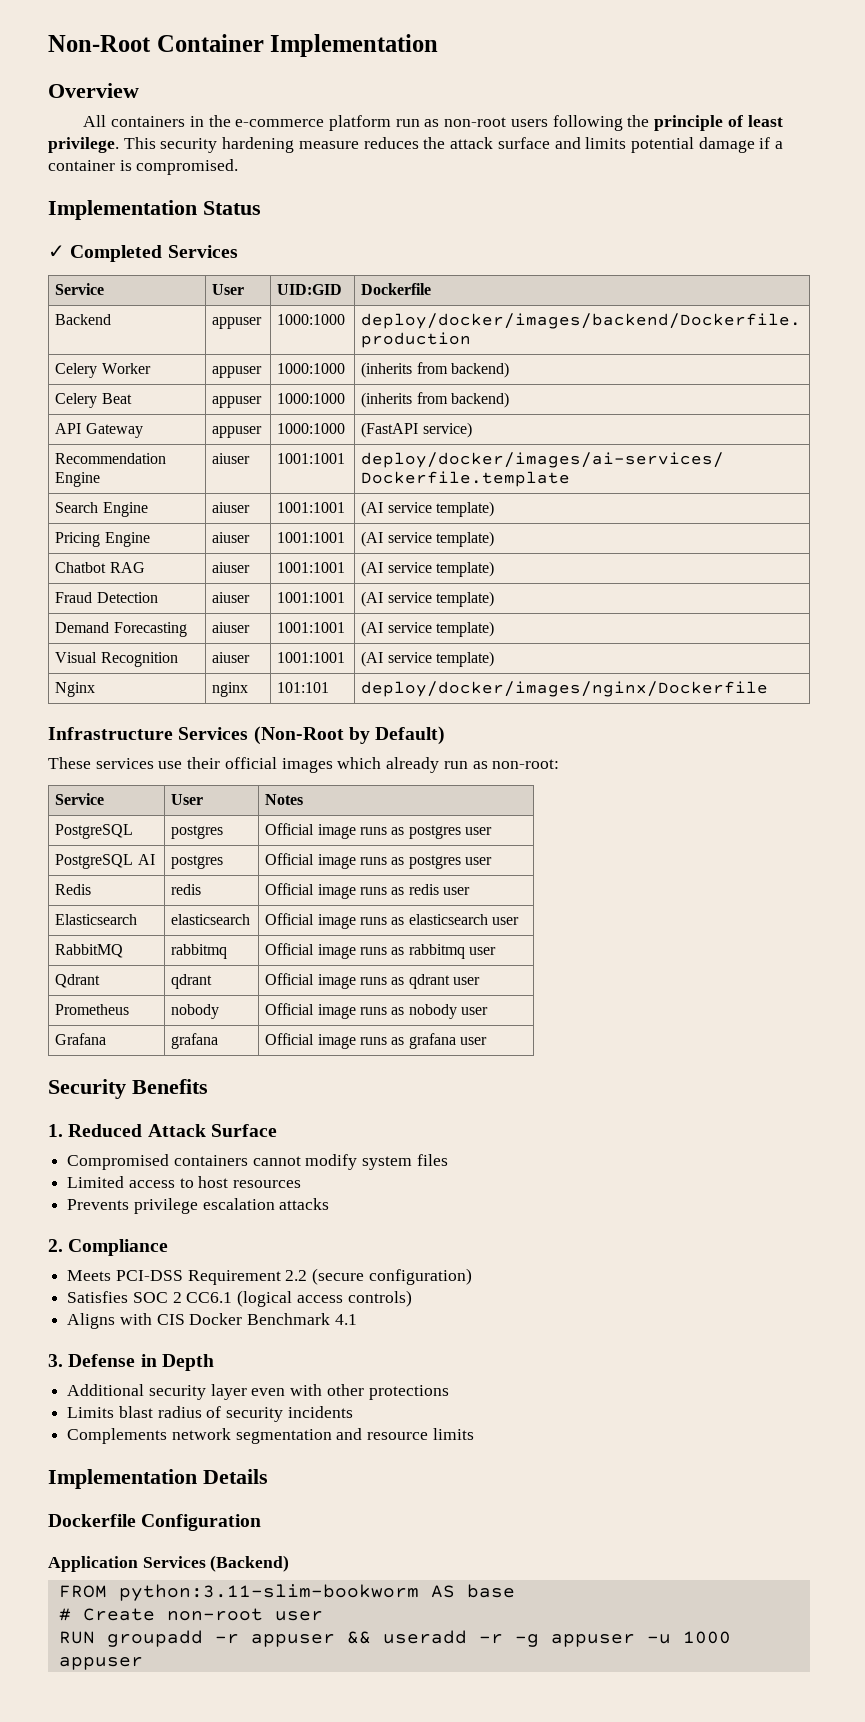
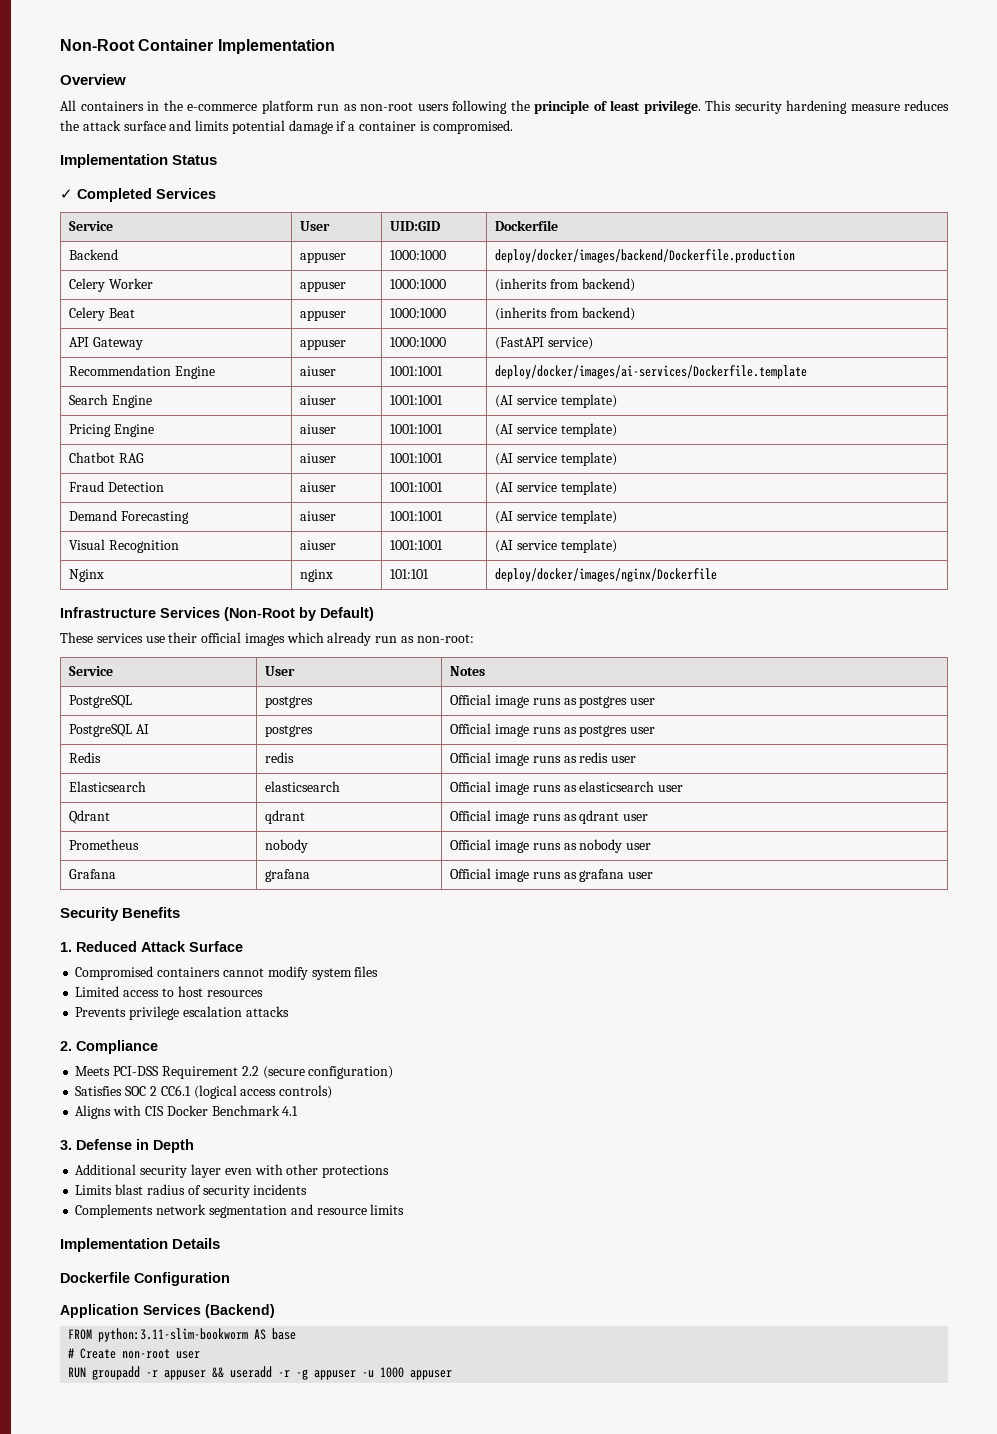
[55,944,124,958] [171,944,228,959] [265,943,496,959] // RabbitMQ | rabbitmq | Official image runs as rabbitmq user -> (684, 788) none

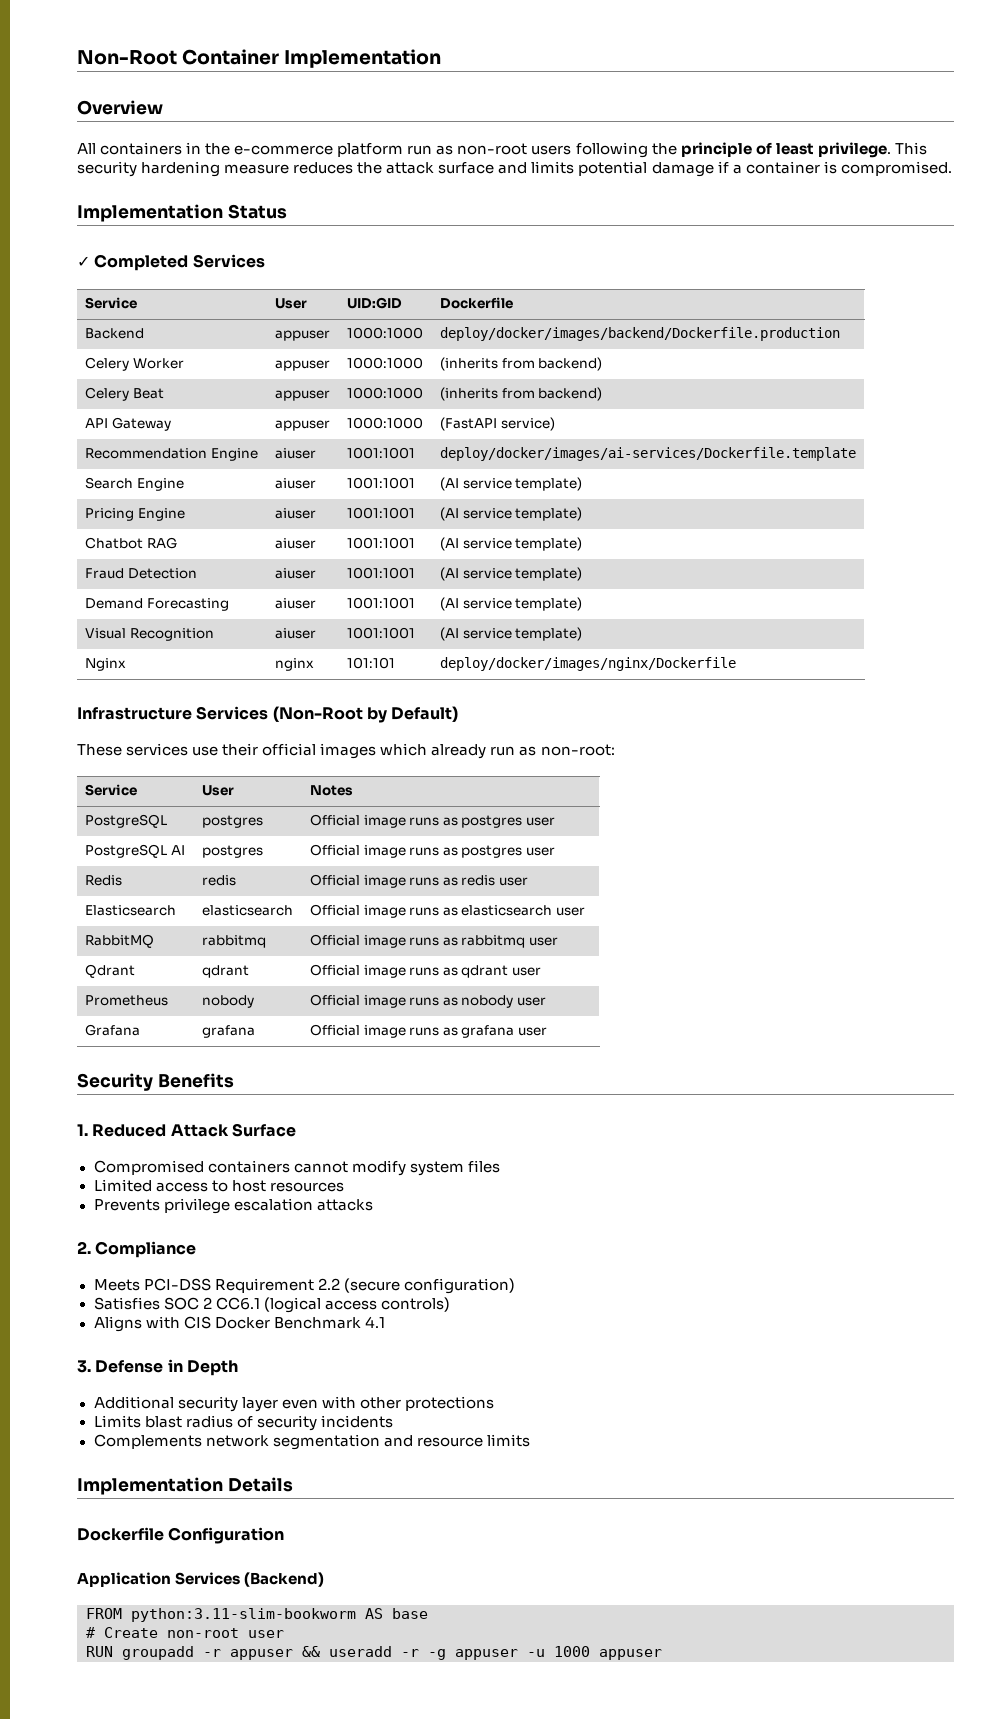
(684, 788) none -> [84,934,154,948] [201,935,266,948] [309,934,559,948] // RabbitMQ | rabbitmq | Official image runs as rabbitmq user

